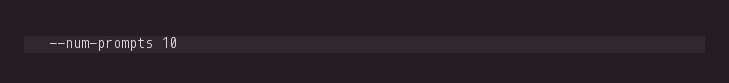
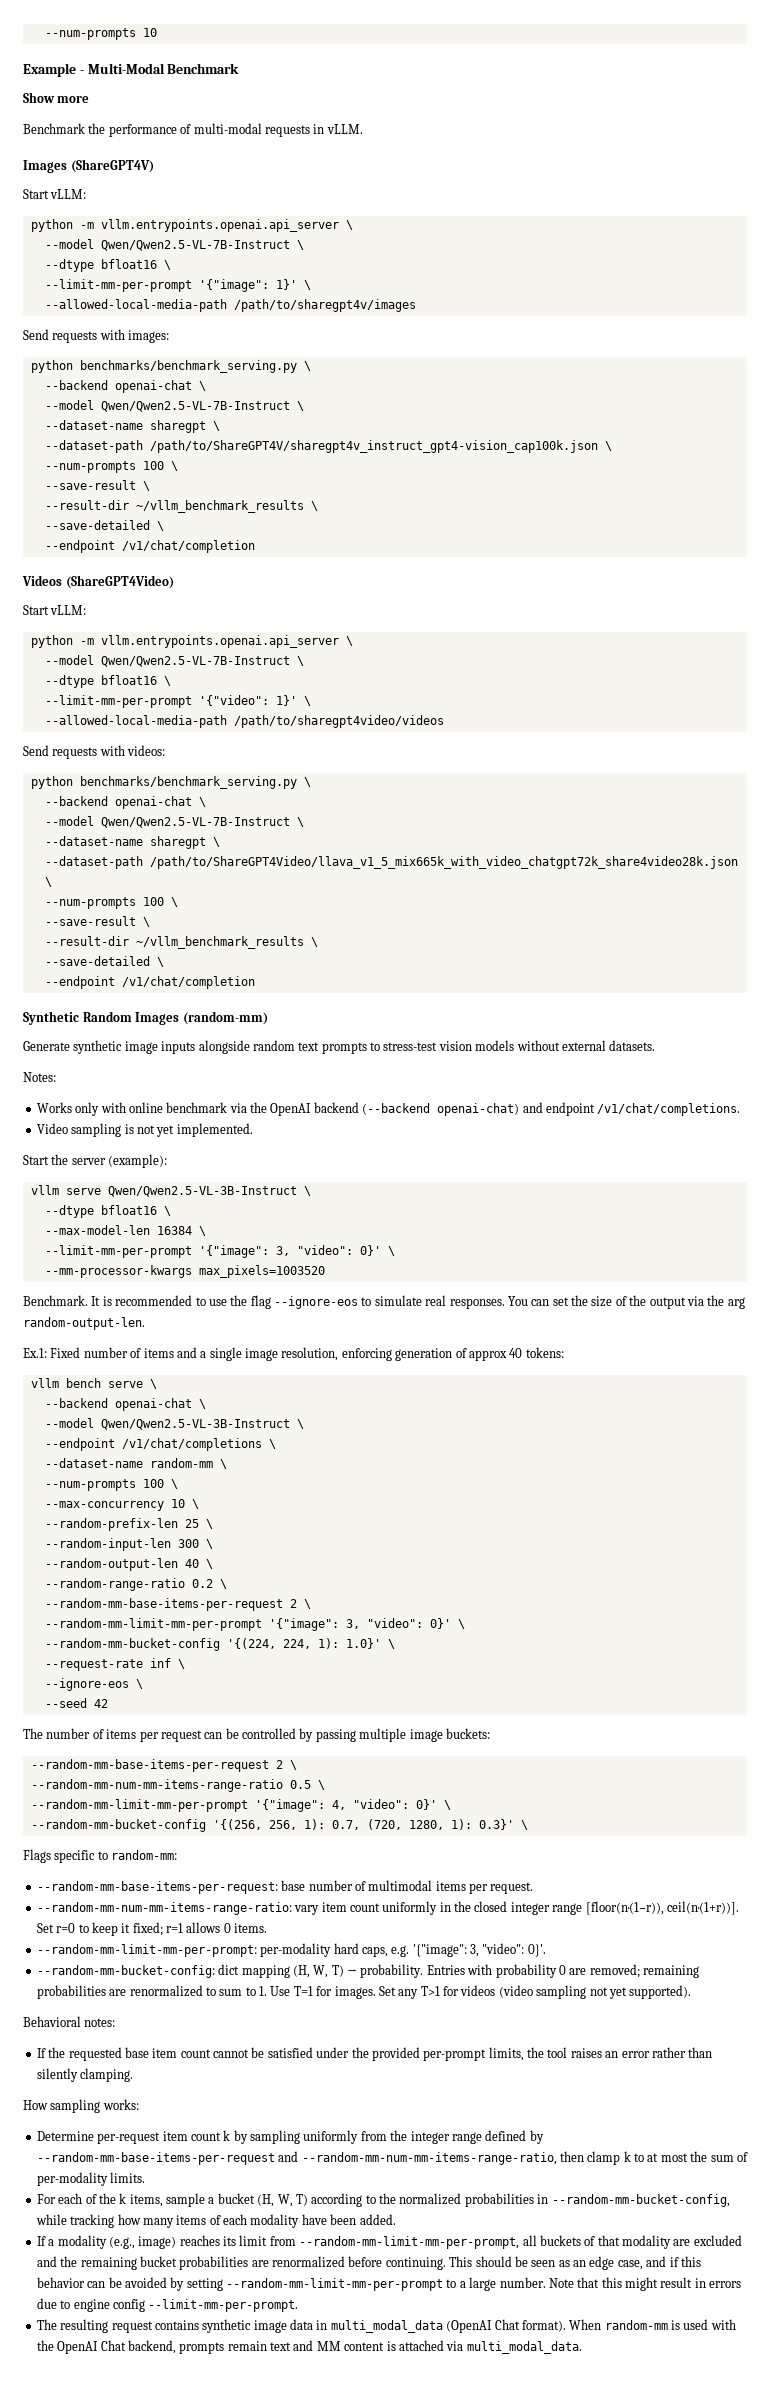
(177, 42) none -> [23,63,240,77] [23,92,90,103] [23,123,363,137] [23,159,154,173] [23,189,87,199] [30,219,353,232] [44,239,304,251] [44,259,171,272] [44,279,311,292] [44,299,416,312] [23,329,170,343] [30,360,311,373] [44,380,206,393] [44,400,304,412] [44,420,220,433] [44,440,612,453] [44,461,178,473] [44,480,150,491] [44,500,318,513] [44,520,164,531] [44,540,255,553] [22,575,174,589] [23,605,87,615] [30,635,353,648] [44,655,304,667] [44,675,171,688] [44,695,311,708] [44,715,444,728] [23,745,166,759] [30,776,311,789] [44,796,206,809] [44,816,304,828] [44,836,220,849] [44,856,738,869] [44,877,52,887] [44,897,178,909] [44,916,150,927] [44,936,318,949] [44,956,164,967] [44,976,255,989] [23,1011,268,1025] [23,1040,656,1054] [23,1072,56,1082] [36,1102,741,1116] [36,1123,253,1137] [23,1154,168,1168] [30,1185,311,1197] [44,1205,171,1218] [44,1225,206,1236] [44,1245,395,1258] [44,1265,325,1278] [23,1295,745,1309] [23,1317,145,1330] [23,1347,564,1361] [30,1378,157,1389] [44,1398,206,1411] [44,1418,304,1430] [44,1438,276,1451] [44,1458,227,1469] [44,1479,178,1491] [44,1499,199,1511] [44,1518,213,1531] [44,1538,213,1551] [44,1558,213,1571] [44,1578,227,1591] [44,1598,311,1611] [44,1618,465,1631] [44,1638,395,1651] [44,1658,185,1671] [44,1678,143,1691] [44,1698,108,1708] [23,1728,490,1742] [30,1759,297,1772] [30,1779,325,1792] [30,1799,451,1812] [30,1819,528,1832] [23,1849,178,1863] [36,1880,534,1894] [36,1901,739,1915] [36,1922,268,1936] [36,1943,546,1957] [36,1964,699,1978] [36,1985,692,1999] [23,2016,116,2027] [36,2047,713,2061] [36,2068,134,2082] [23,2099,139,2113] [36,2130,544,2144] [36,2151,748,2165] [36,2172,146,2186] [36,2193,730,2207] [35,2214,396,2228] [36,2235,742,2249] [36,2256,701,2270] [36,2277,742,2291] [36,2298,299,2312] [36,2319,736,2333] [36,2340,582,2354] // Example - Multi-Modal Benchmark // Show more // Benchmark the performance of multi-modal requests in vLLM. // Images (ShareGPT4V) // Start vLLM: // python -m vllm.entrypoints.openai.api_server \ // --model Qwen/Qwen2.5-VL-7B-Instruct \ // --dtype bfloat16 \ // --limit-mm-per-prompt '{"image": 1}' \ // --allowed-local-media-path /path/to/sharegpt4v/images // Send requests with images: // python benchmarks/benchmark_serving.py \ // --backend openai-chat \ // --model Qwen/Qwen2.5-VL-7B-Instruct \ // --dataset-name sharegpt \ // --dataset-path /path/to/ShareGPT4V/sharegpt4v_instruct_gpt4-vision_cap100k.json \ // --num-prompts 100 \ // --save-result \ // --result-dir ~/vllm_benchmark_results \ // --save-detailed \ // --endpoint /v1/chat/completion // Videos (ShareGPT4Video) // Start vLLM: // python -m vllm.entrypoints.openai.api_server \ // --model Qwen/Qwen2.5-VL-7B-Instruct \ // --dtype bfloat16 \ // --limit-mm-per-prompt '{"video": 1}' \ // --allowed-local-media-path /path/to/sharegpt4video/videos // Send requests with videos: // python benchmarks/benchmark_serving.py \ // --backend openai-chat \ // --model Qwen/Qwen2.5-VL-7B-Instruct \ // --dataset-name sharegpt \ // --dataset-path /path/to/ShareGPT4Video/llava_v1_5_mix665k_with_video_chatgpt72k_share4video28k.json \ // --num-prompts 100 \ // --save-result \ // --result-dir ~/vllm_benchmark_results \ // --save-detailed \ // --endpoint /v1/chat/completion // Synthetic Random Images (random-mm) // Generate synthetic image inputs alongside random text prompts to stress-test vision models without external datasets. // Notes: // Works only with online benchmark via the OpenAI backend (--backend openai-chat) and endpoint /v1/chat/completions. // Video sampling is not yet implemented. // Start the server (example): // vllm serve Qwen/Qwen2.5-VL-3B-Instruct \ // --dtype bfloat16 \ // --max-model-len 16384 \ // --limit-mm-per-prompt '{"image": 3, "video": 0}' \ // --mm-processor-kwargs max_pixels=1003520 // Benchmark. It is recommended to use the flag --ignore-eos to simulate real responses. You can set the size of the output via the arg random-output-len. // Ex.1: Fixed number of items and a single image resolution, enforcing generation of approx 40 tokens: // vllm bench serve \ // --backend openai-chat \ // --model Qwen/Qwen2.5-VL-3B-Instruct \ // --endpoint /v1/chat/completions \ // --dataset-name random-mm \ // --num-prompts 100 \ // --max-concurrency 10 \ // --random-prefix-len 25 \ // --random-input-len 300 \ // --random-output-len 40 \ // --random-range-ratio 0.2 \ // --random-mm-base-items-per-request 2 \ // --random-mm-limit-mm-per-prompt '{"image": 3, "video": 0}' \ // --random-mm-bucket-config '{(224, 224, 1): 1.0}' \ // --request-rate inf \ // --ignore-eos \ // --seed 42 // The number of items per request can be controlled by passing multiple image buckets: // --random-mm-base-items-per-request 2 \ // --random-mm-num-mm-items-range-ratio 0.5 \ // --random-mm-limit-mm-per-prompt '{"image": 4, "video": 0}' \ // --random-mm-bucket-config '{(256, 256, 1): 0.7, (720, 1280, 1): 0.3}' \ // Flags specific to random-mm: // --random-mm-base-items-per-request: base number of multimodal items per request. // --random-mm-num-mm-items-range-ratio: vary item count uniformly in the closed integer range [floor(n·(1−r)), ceil(n·(1+r))]. Set r=0 to keep it fixed; r=1 allows 0 items. // --random-mm-limit-mm-per-prompt: per-modality hard caps, e.g. '{"image": 3, "video": 0}'. // --random-mm-bucket-config: dict mapping (H, W, T) → probability. Entries with probability 0 are removed; remaining probabilities are renormalized to sum to 1. Use T=1 for images. Set any T>1 for videos (video sampling not yet supported). // Behavioral notes: // If the requested base item count cannot be satisfied under the provided per-prompt limits, the tool raises an error rather than silently clamping. // How sampling works: // Determine per-request item count k by sampling uniformly from the integer range defined by --random-mm-base-items-per-request and --random-mm-num-mm-items-range-ratio, then clamp k to at most the sum of per-modality limits. // For each of the k items, sample a bucket (H, W, T) according to the normalized probabilities in --random-mm-bucket-config, while tracking how many items of each modality have been added. // If a modality (e.g., image) reaches its limit from --random-mm-limit-mm-per-prompt, all buckets of that modality are excluded and the remaining bucket probabilities are renormalized before continuing. This should be seen as an edge case, and if this behavior can be avoided by setting --random-mm-limit-mm-per-prompt to a large number. Note that this might result in errors due to engine config --limit-mm-per-prompt. // The resulting request contains synthetic image data in multi_modal_data (OpenAI Chat format). When random-mm is used with the OpenAI Chat backend, prompts remain text and MM content is attached via multi_modal_data.

